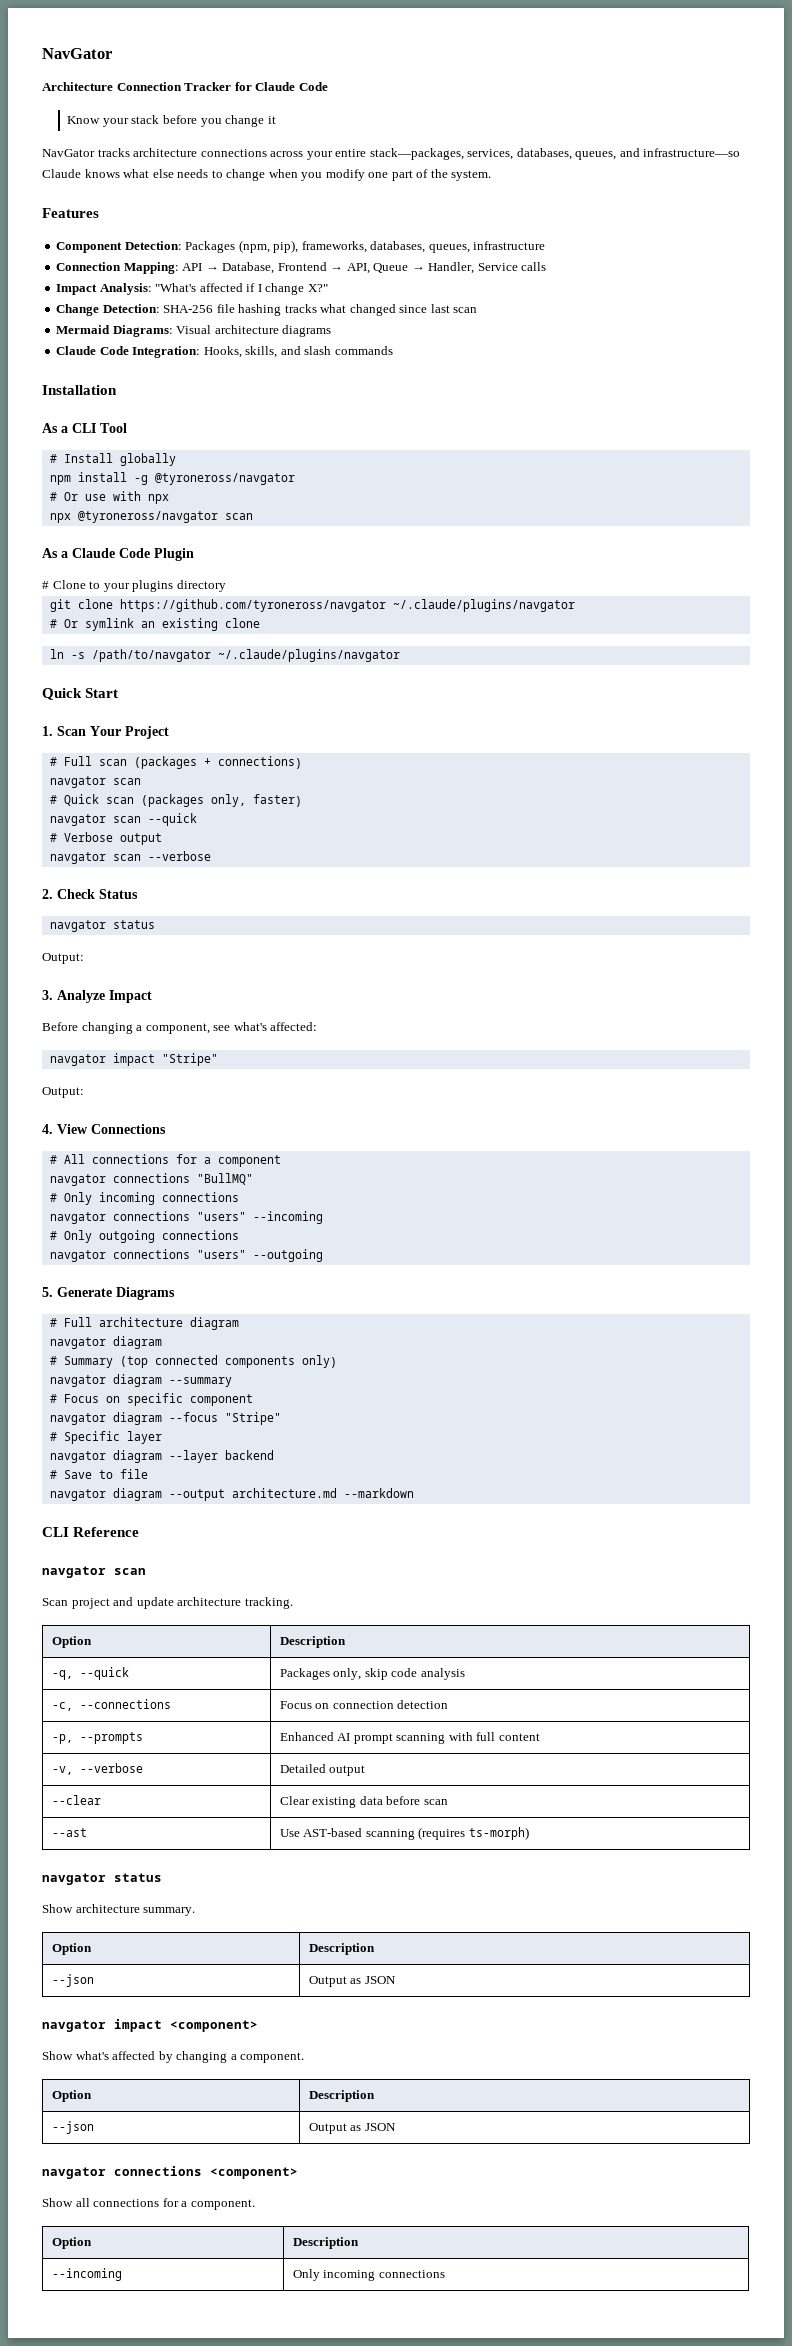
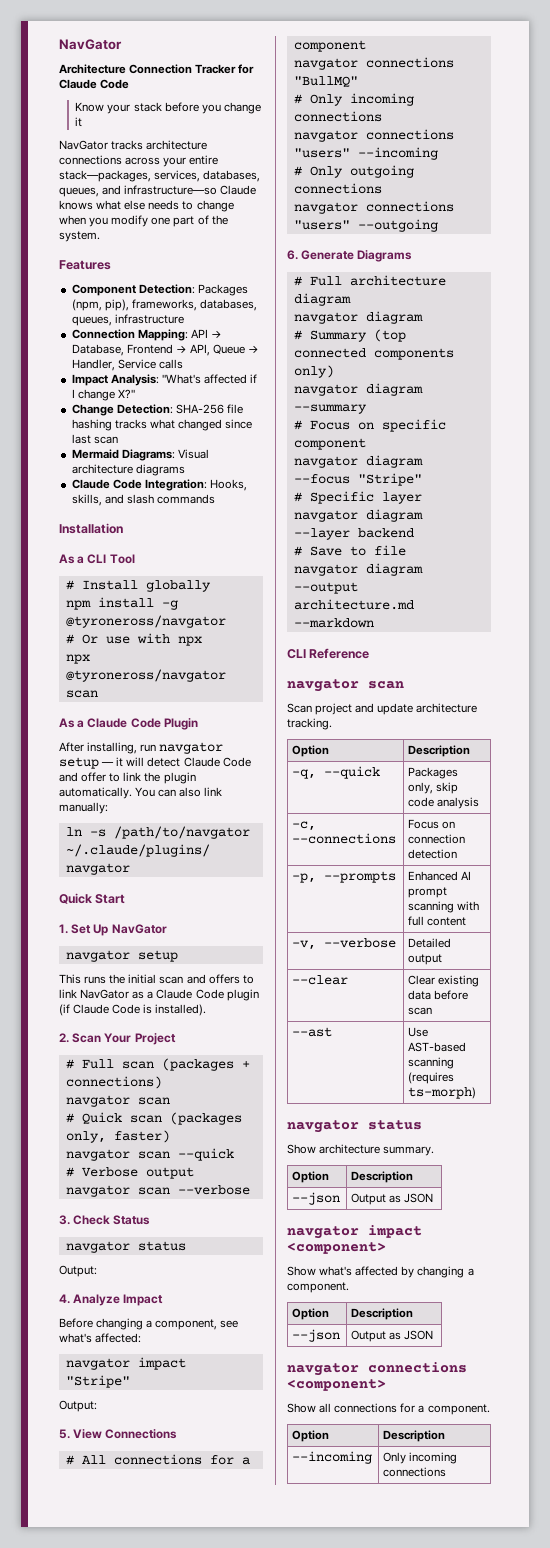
[42,580,226,592] [49,599,575,612] [49,618,260,631] # Clone to your plugins directory // git clone https://github.com/tyroneross/navgator ~/.claude/plugins/navgator // # Or symlink an existing clone -> [59,742,224,754] [59,757,251,769] [59,772,196,784] [59,787,223,799] [59,802,108,814] After installing, run navgator setup — it will detect Claude Code and offer to link the plugin automatically. You can also link manually:
(53, 731) none -> [71,924,167,936] [65,950,178,962] [59,974,254,984] [59,989,259,1001] [59,1004,207,1016] [59,1033,69,1043] Set Up NavGator // navgator setup // This runs the initial scan and offers to link NavGator as a Claude Code plugin (if Claude Code is installed). // 2.
[42,889,53,899] 2. -> [59,1215,70,1225] 3.
[42,990,53,1000] 3. -> [59,1294,70,1304] 4.
[42,1124,53,1134] 4. -> [59,1429,70,1439] 5.
[42,1287,53,1297] 5. -> [287,250,298,260] 6.

